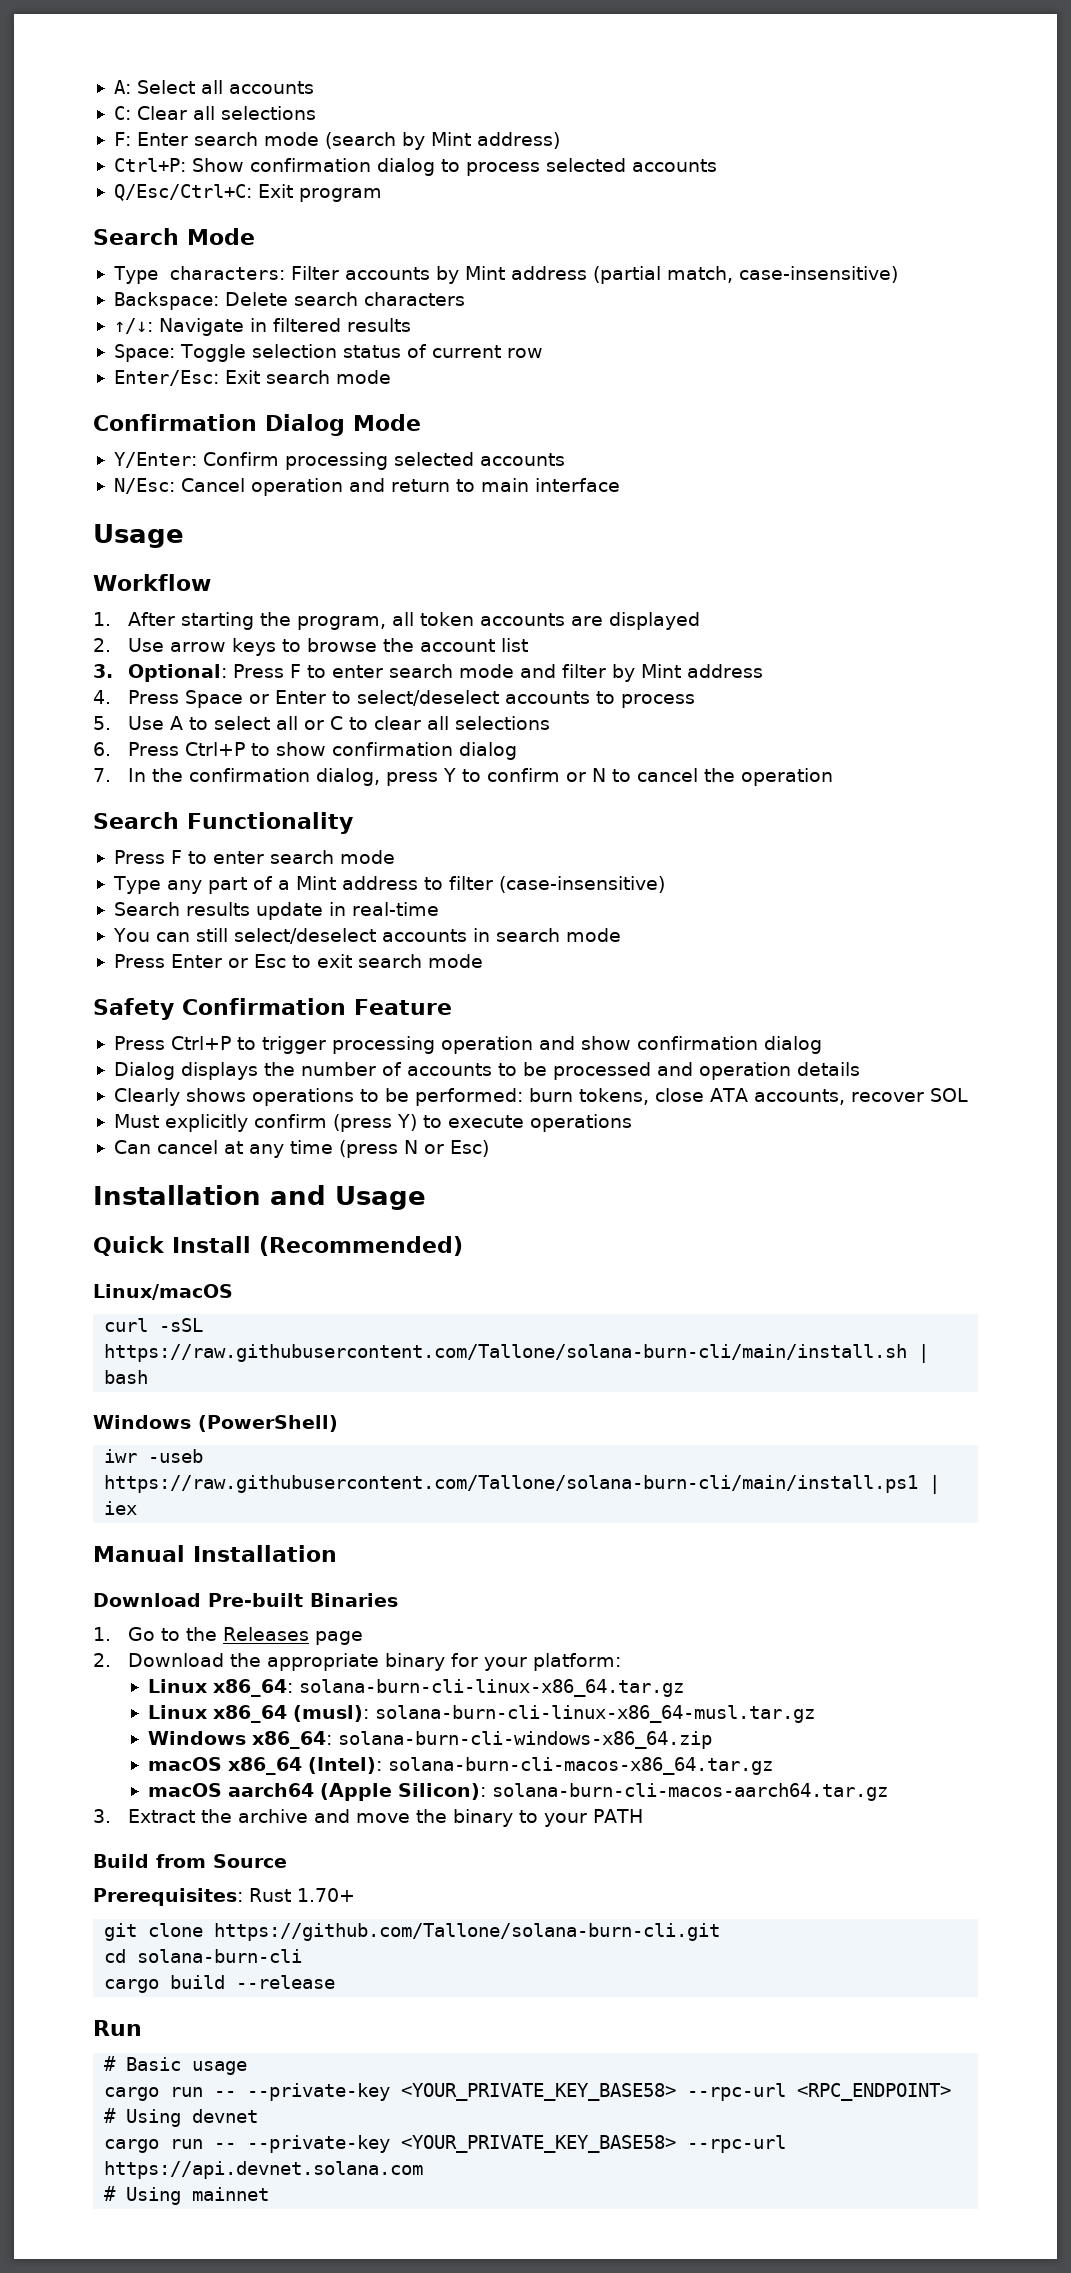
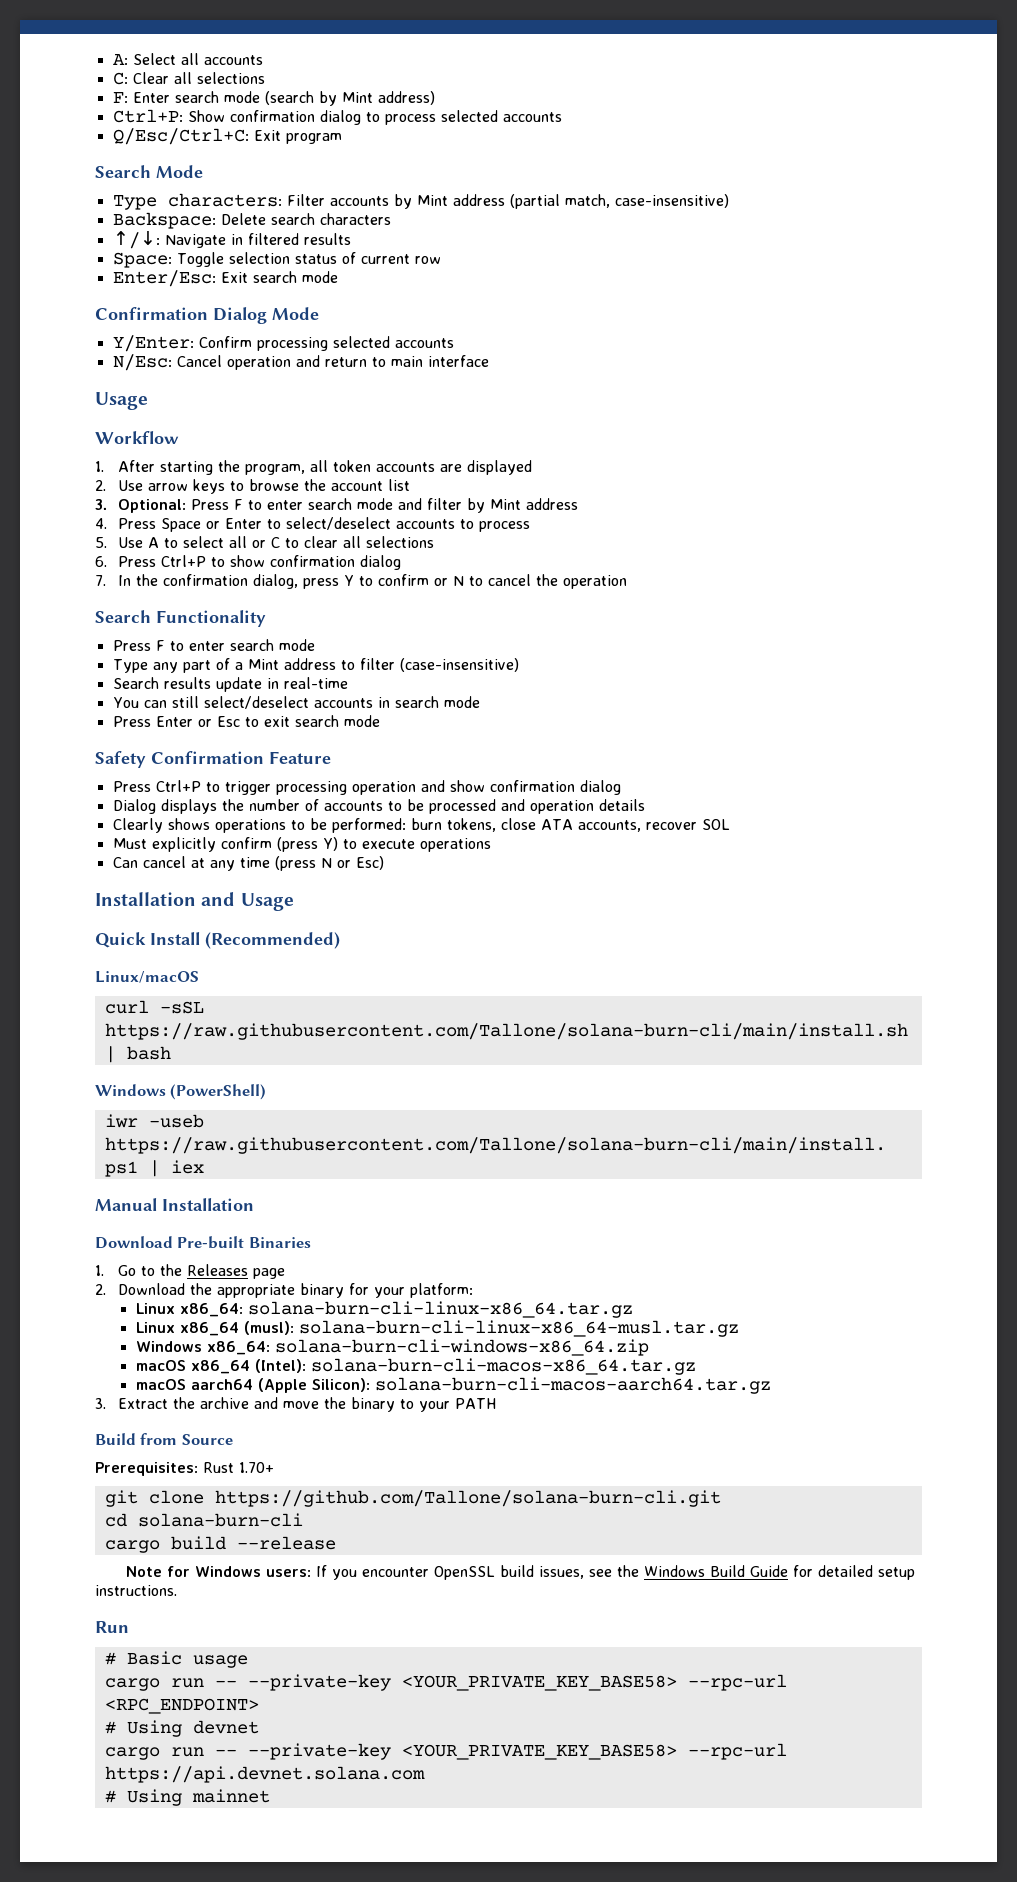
(336, 1982) none -> [126,1565,916,1580] [95,1585,177,1596] // Note for Windows users: If you encounter OpenSSL build issues, see the Windows Build Guide for detailed setup instructions.

